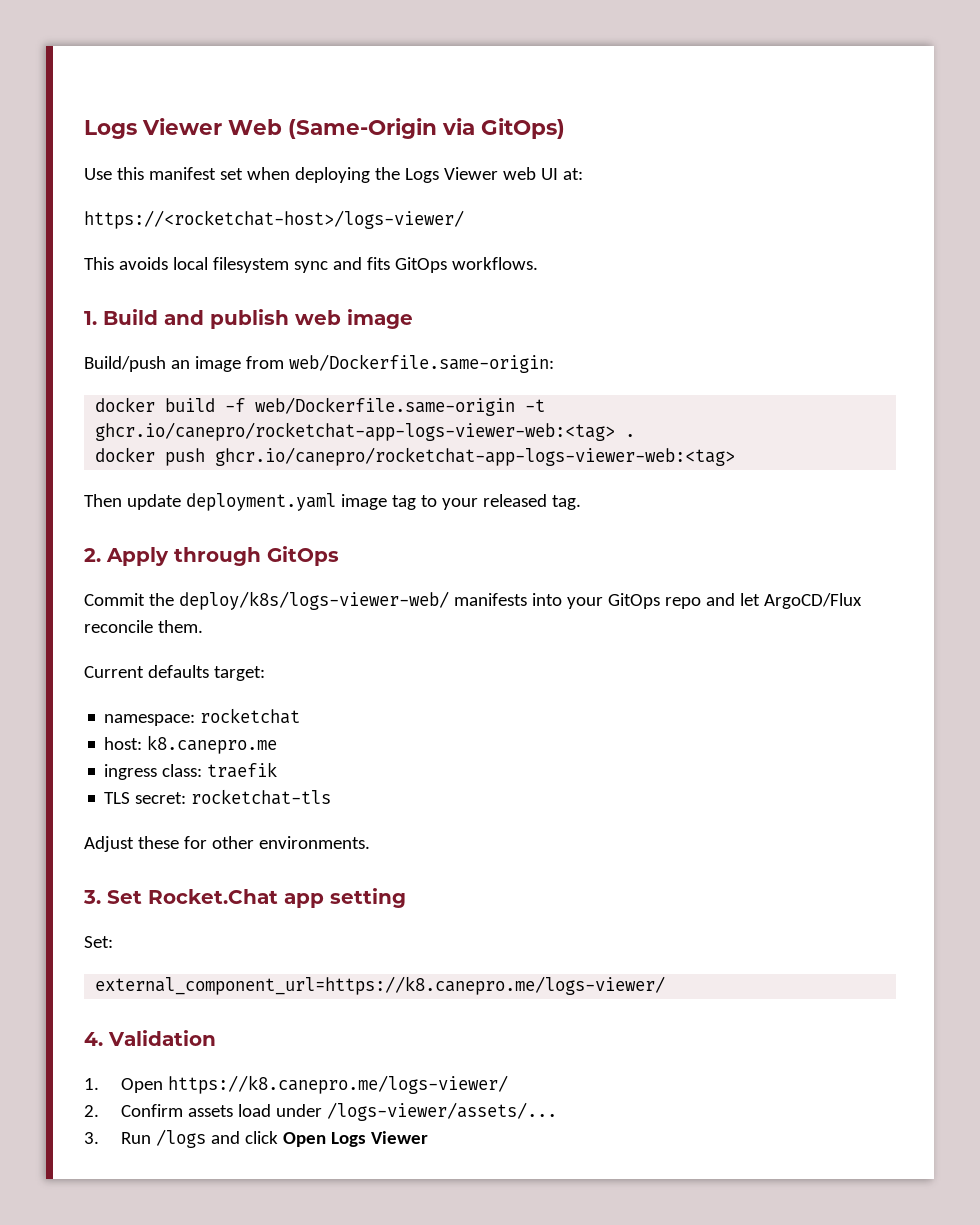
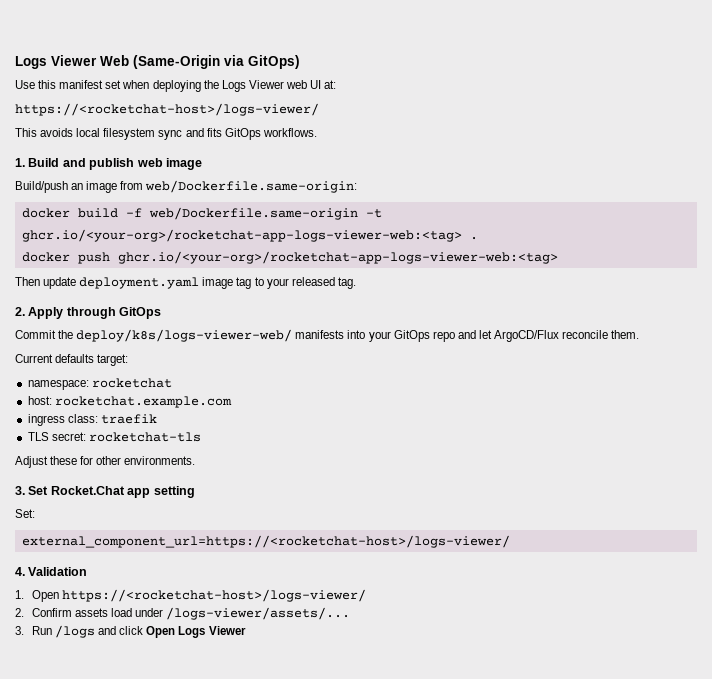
[95,422,616,441] ghcr.io/canepro/rocketchat-app-logs-viewer-web:<tag> -> [21,229,462,242] ghcr.io/<your-org>/rocketchat-app-logs-viewer-web:<tag>
[215,447,736,466] ghcr.io/canepro/rocketchat-app-logs-viewer-web:<tag> -> [117,251,558,264] ghcr.io/<your-org>/rocketchat-app-logs-viewer-web:<tag>
[147,735,278,754] k8.canepro.me -> [54,396,232,408] rocketchat.example.com
[95,976,666,995] external_component_url=https://k8.canepro.me/logs-viewer/ -> [21,535,510,548] external_component_url=https://<rocketchat-host>/logs-viewer/
[167,1075,508,1094] https://k8.canepro.me/logs-viewer/ -> [62,589,367,602] https://<rocketchat-host>/logs-viewer/

